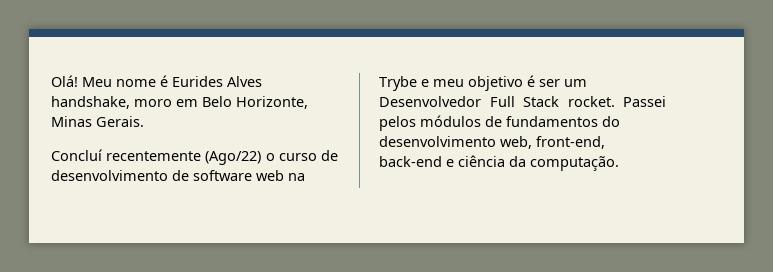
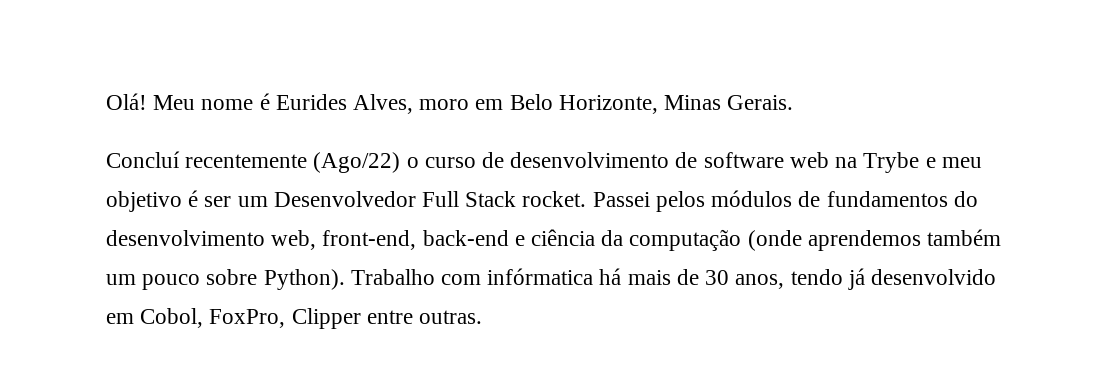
[227,76,262,87] [51,96,130,109] Alves handshake, -> [353,94,414,114] Alves,
[530,156,619,171] computação. -> [629,229,1002,251] [106,268,996,290] [106,308,483,329] computação (onde aprendemos também um pouco sobre Python). Trabalho com infórmatica há mais de 30 anos, tendo já desenvolvido em Cobol, FoxPro, Clipper entre outras.

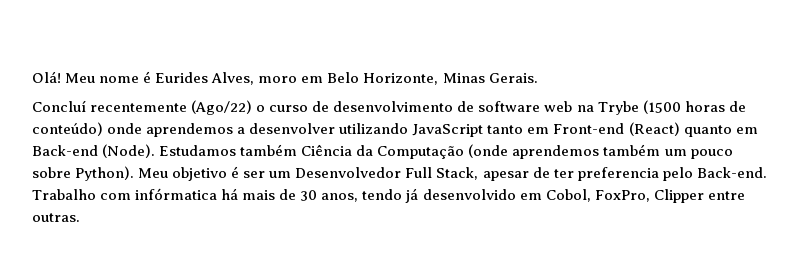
[925,157,982,168] [106,190,978,212] [106,229,742,251] e meu objetivo é ser um Desenvolvedor Full Stack rocket. Passei pelos módulos de fundamentos do desenvolvimento web, front-end, back-end e ciência da computação -> [642,100,746,114] [32,122,758,137] [32,144,465,159] (1500 horas de conteúdo) onde aprendemos a desenvolver utilizando JavaScript tanto em Front-end (React) quanto em Back-end (Node). Estudamos também Ciência da Computação
(345, 279) none -> [138,166,767,181] Meu objetivo é ser um Desenvolvedor Full Stack, apesar de ter preferencia pelo Back-end.

